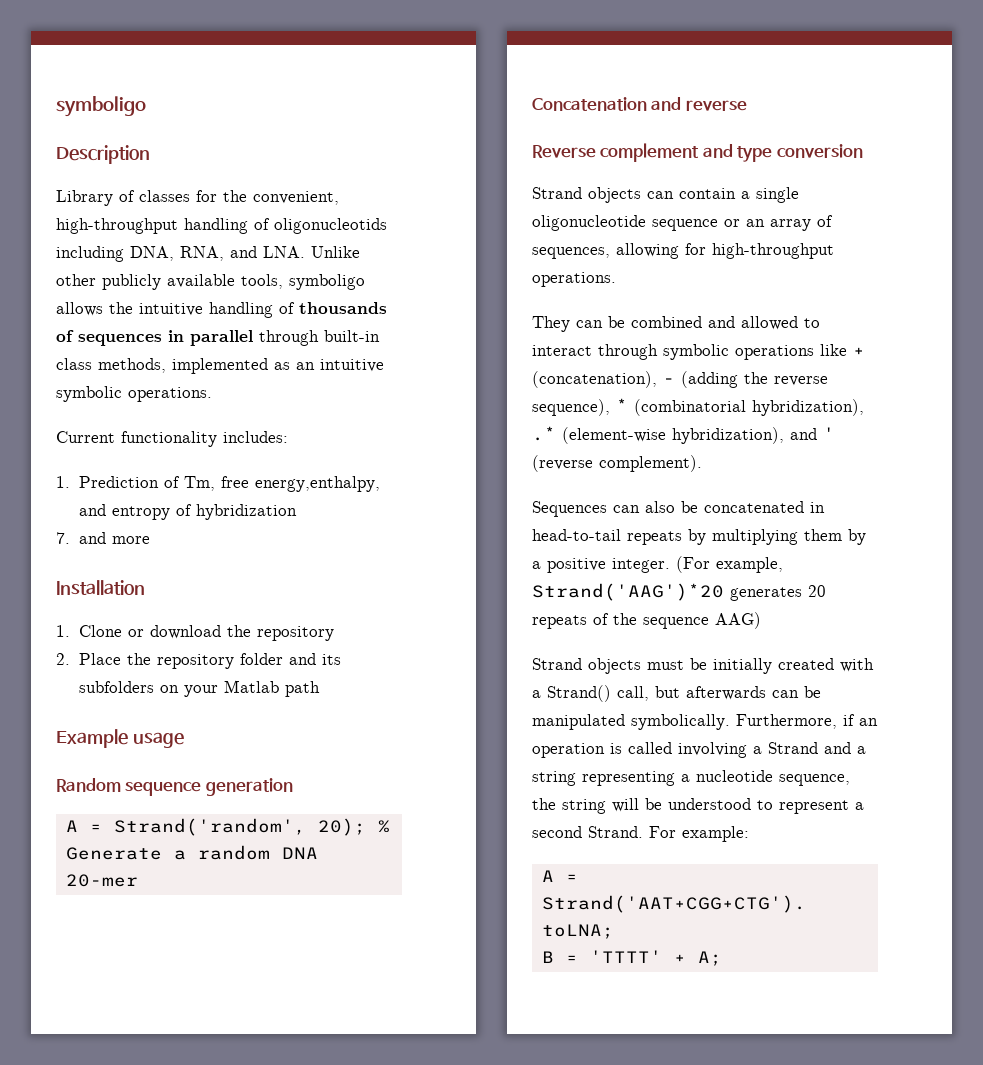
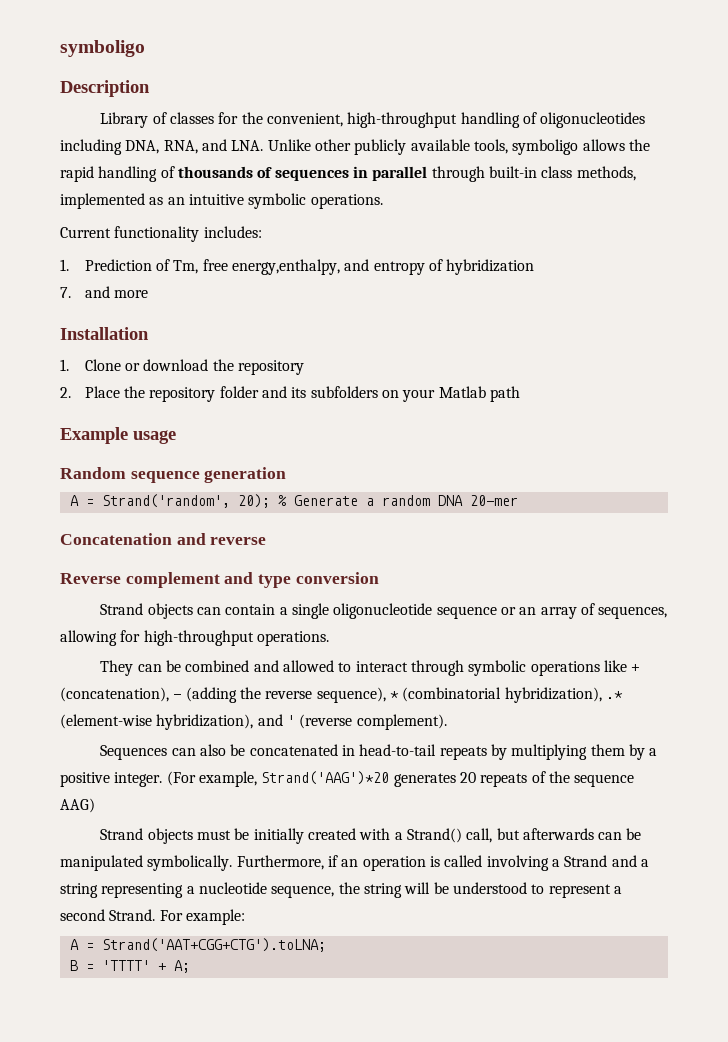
[274,218,387,234] oligonucleotids -> [540,112,646,128] oligonucleotides
[139,303,203,316] intuitive -> [60,166,94,182] rapid

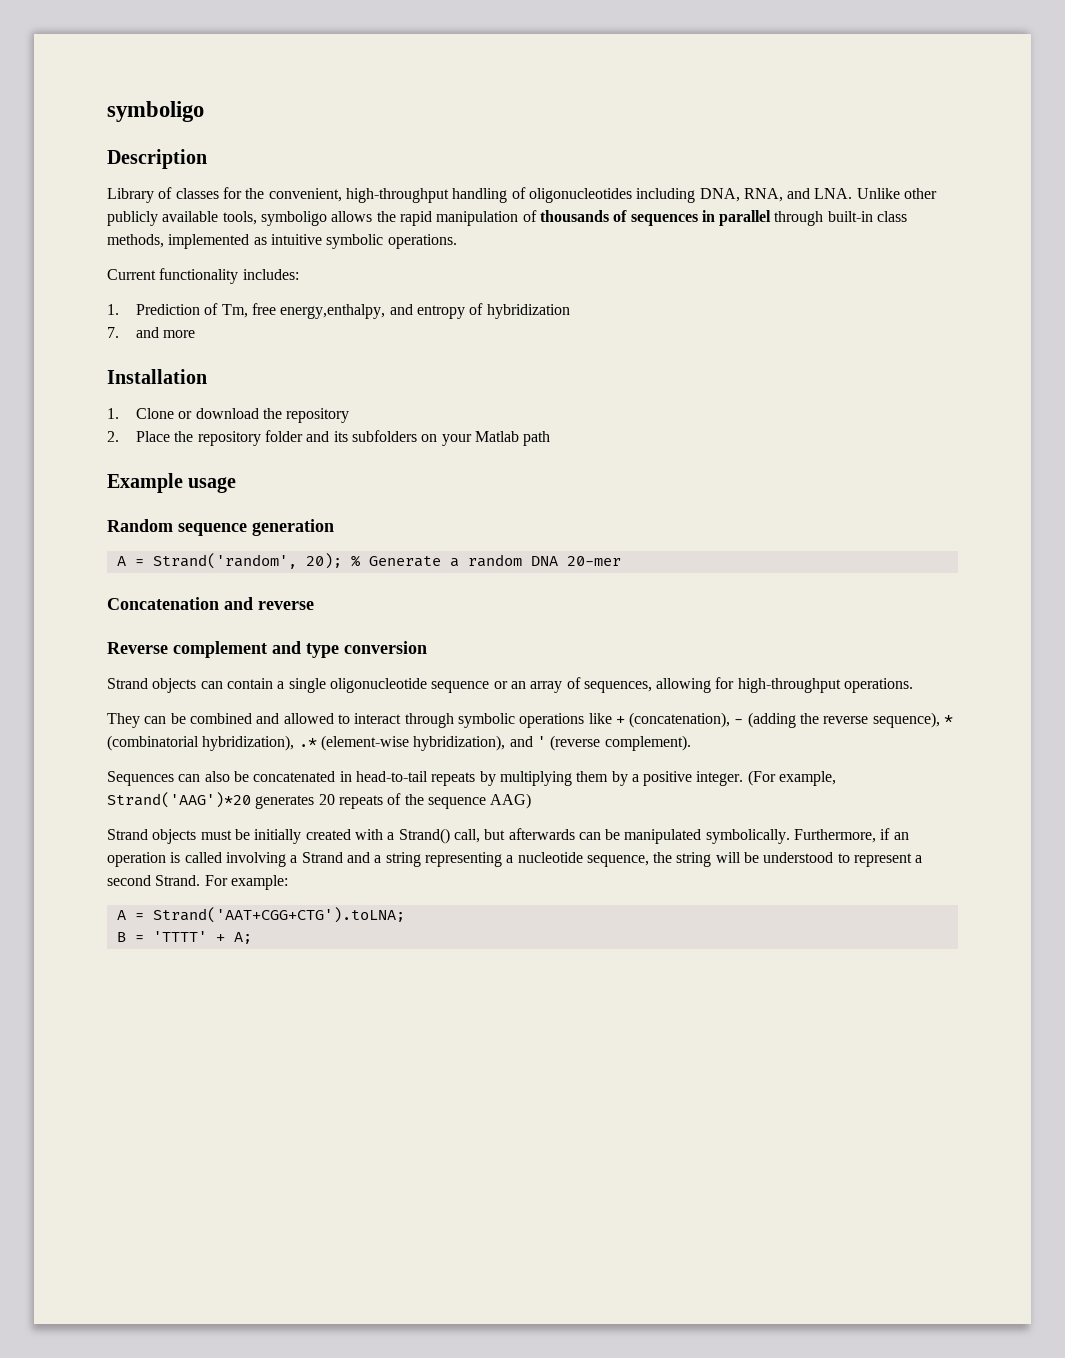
[98,166,158,182] handling -> [436,211,519,226] manipulation
[167,197,185,205] an -> (267, 241) none

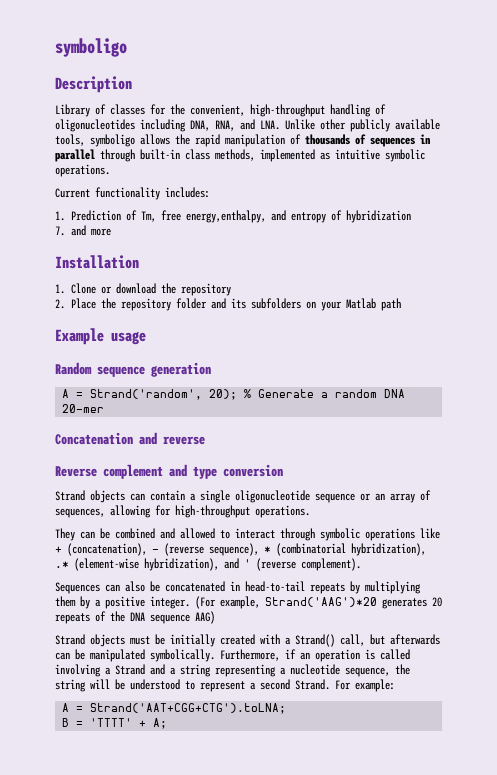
[747,712,869,728] (adding the reverse -> [164,543,204,556] (reverse
(424, 799) none -> [130,612,145,621] DNA

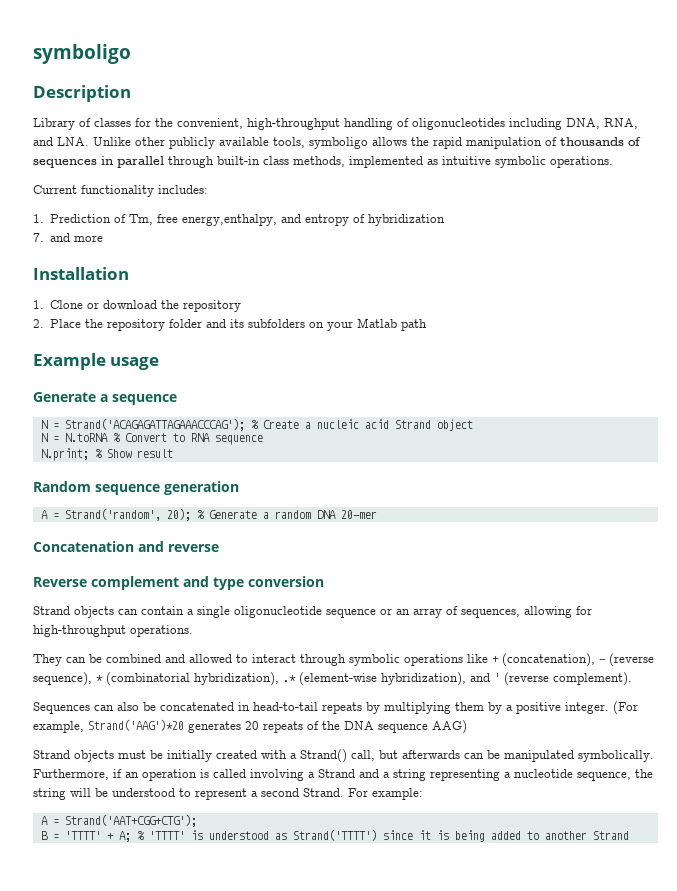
(146, 338) none -> [33,392,177,405] [40,418,473,431] [40,433,263,445] [40,448,173,461] // Generate a sequence // N = Strand('ACAGAGATTAGAAACCCAG'); % Create a nucleic acid Strand object // N = N.toRNA % Convert to RNA sequence // N.print; % Show result
[90,703,287,714] Strand('AAT+CGG+CTG').toLNA; -> [64,814,197,827] Strand('AAT+CGG+CTG');
(168, 723) none -> [136,829,629,842] % 'TTTT' is understood as Strand('TTTT') since it is being added to another Strand

